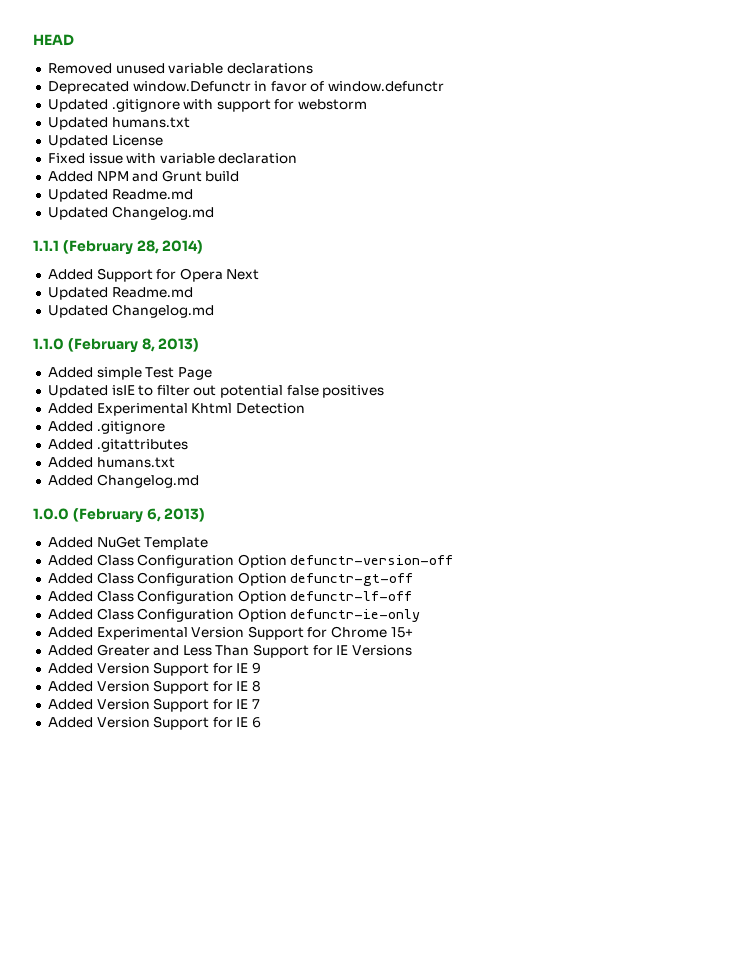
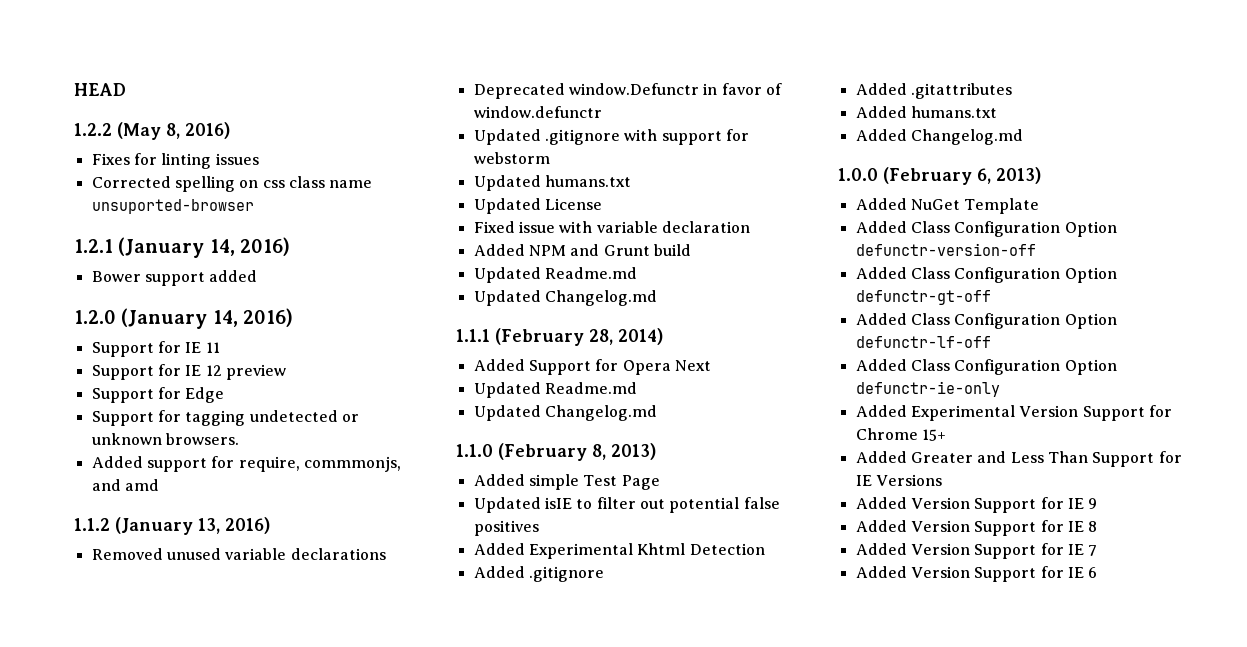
(74, 40) none -> [74,122,230,140] [91,153,259,169] [91,176,373,192] [91,199,254,214] [74,237,291,258] [91,270,258,286] [74,308,294,329] [91,341,220,357] [91,364,286,380] [91,387,225,403] [91,410,359,426] [91,433,239,445] [91,456,401,472] [91,479,159,491] [74,517,270,535] // 1.2.2 (May 8, 2016) // Fixes for linting issues // Corrected spelling on css class name unsuported-browser // 1.2.1 (January 14, 2016) // Bower support added // 1.2.0 (January 14, 2016) // Support for IE 11 // Support for IE 12 preview // Support for Edge // Support for tagging undetected or unknown browsers. // Added support for require, commmonjs, and amd // 1.1.2 (January 13, 2016)

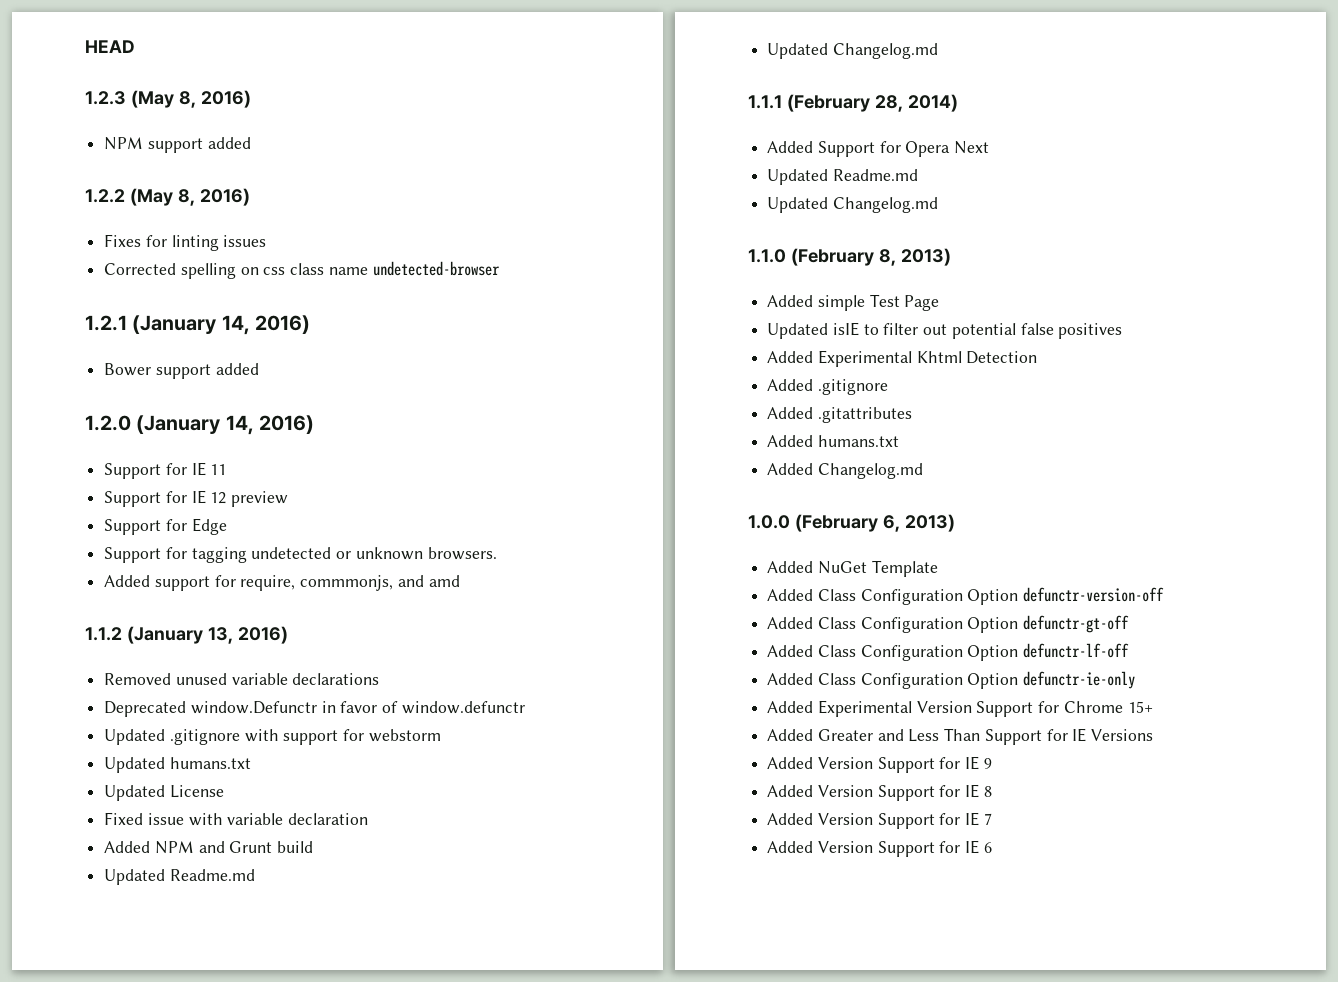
(126, 89) none -> [85,90,251,108] [104,137,251,153] // 1.2.3 (May 8, 2016) // NPM support added
[91,199,254,214] unsuported-browser -> [372,261,500,276] undetected-browser

